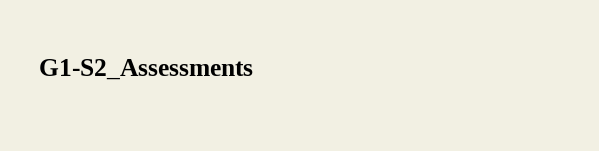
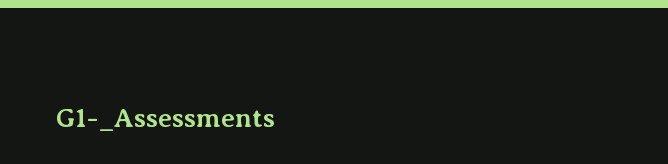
[39,59,253,80] G1-S2_Assessments -> [56,109,275,131] G1-_Assessments

